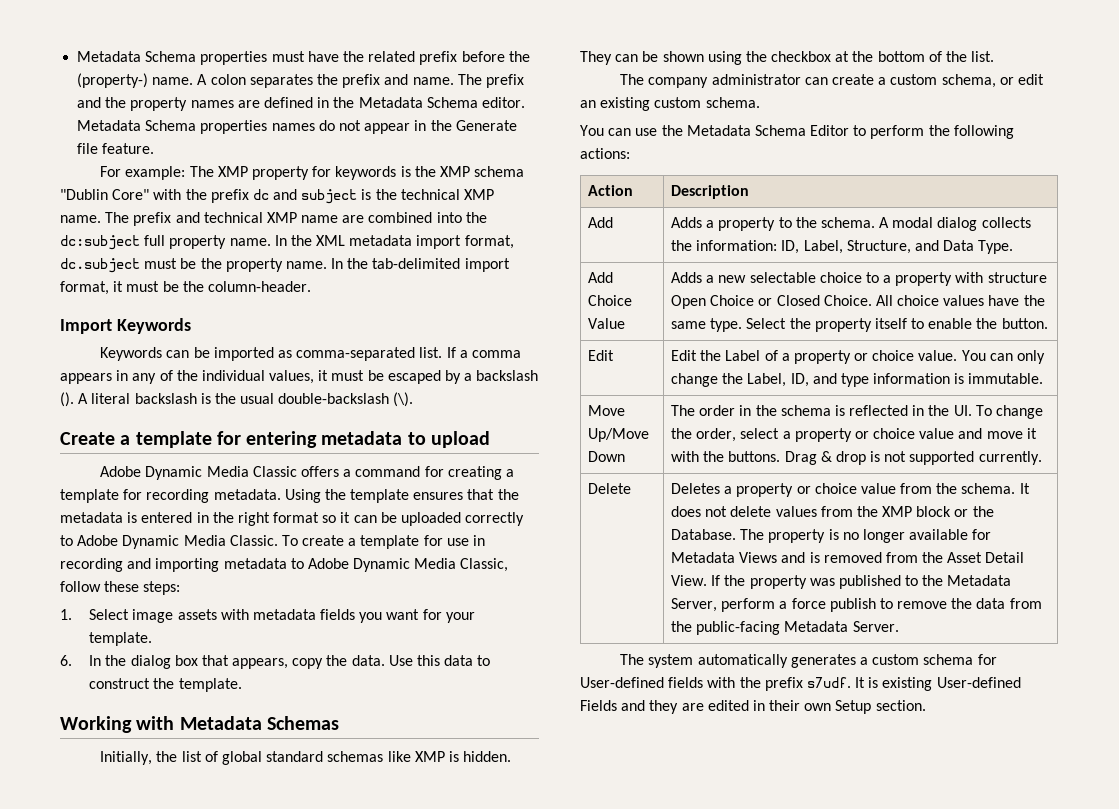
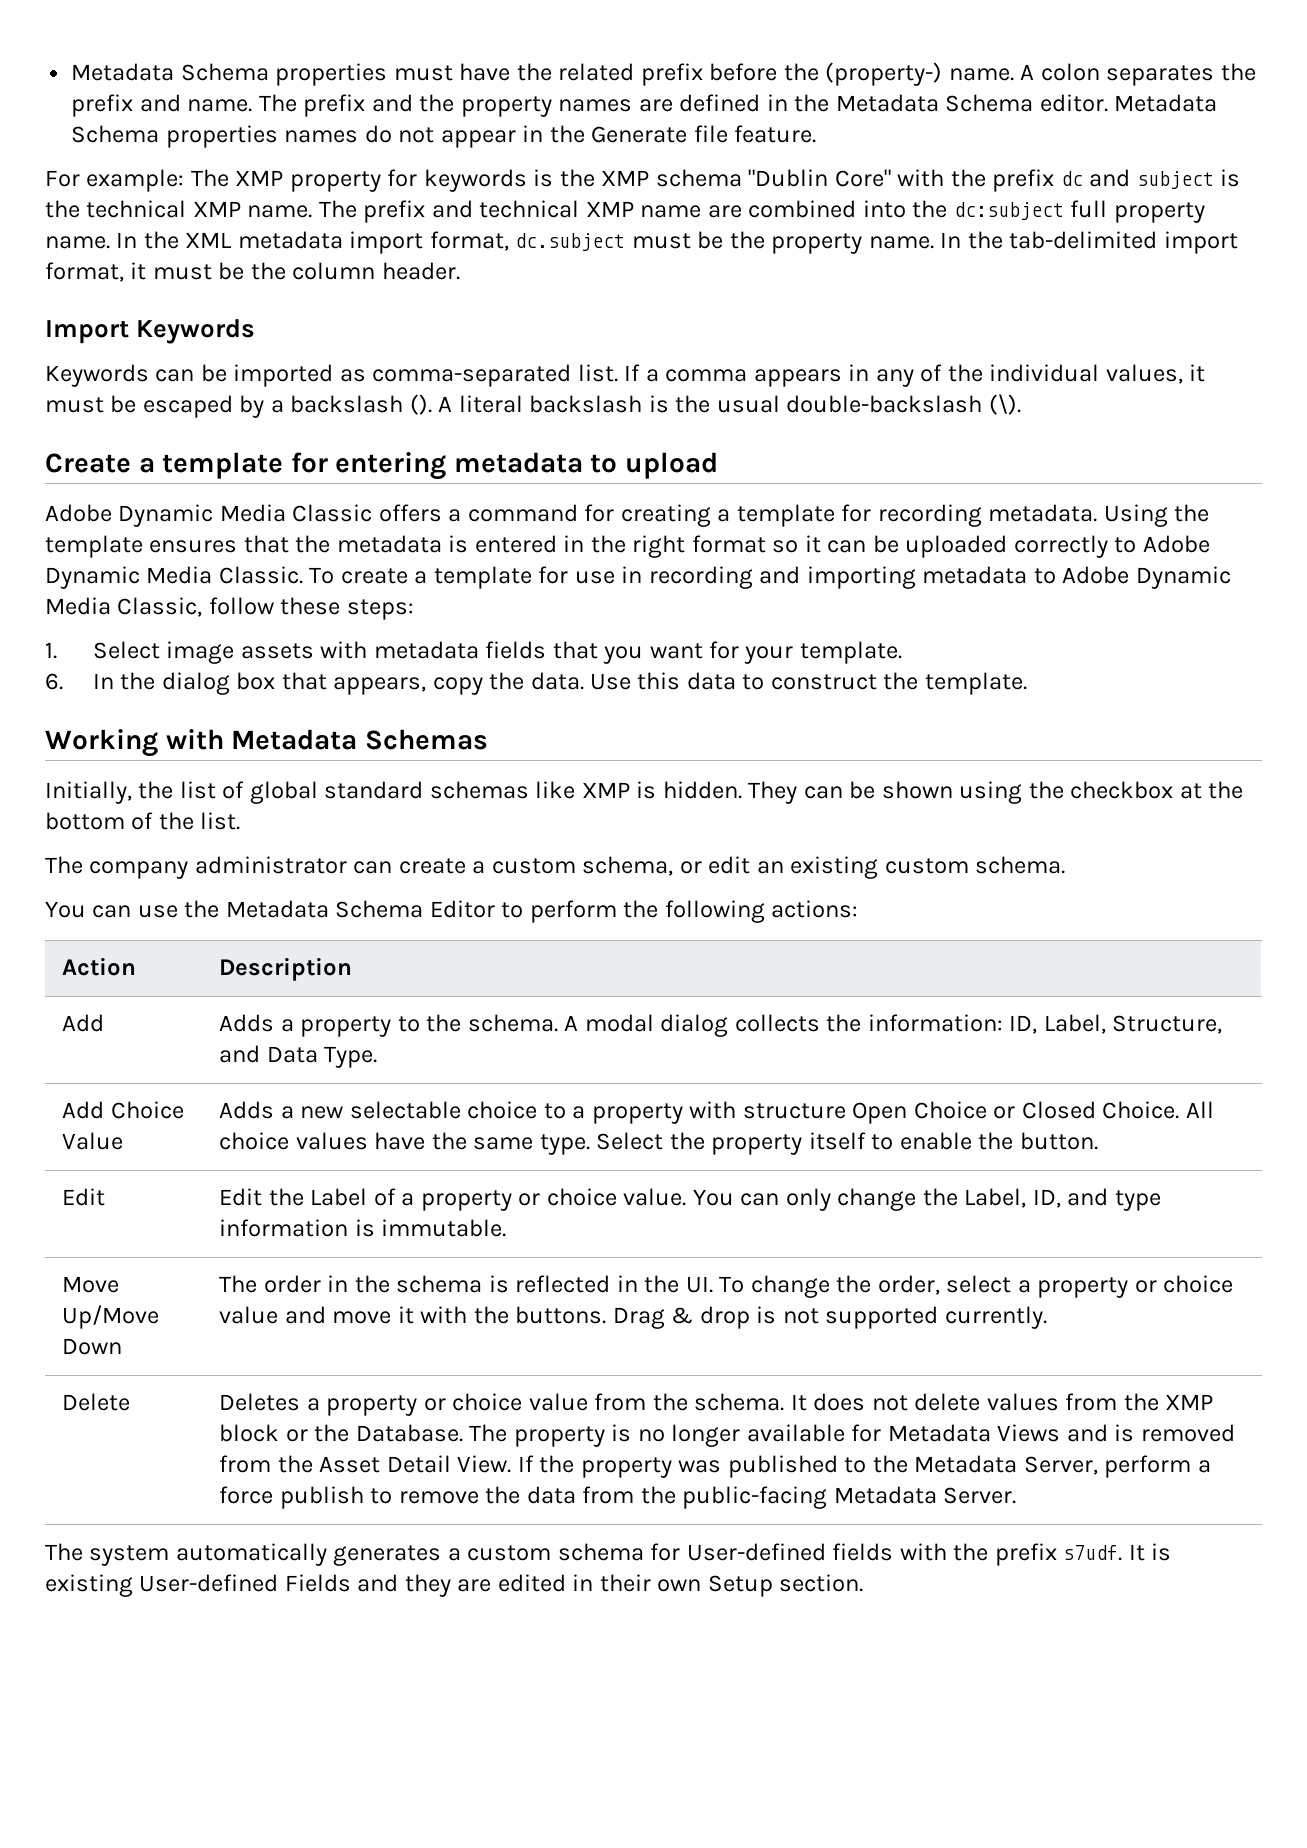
[207,281,311,292] column-header. -> [292,262,460,280] column header.
(356, 614) none -> [552,641,598,659] that

